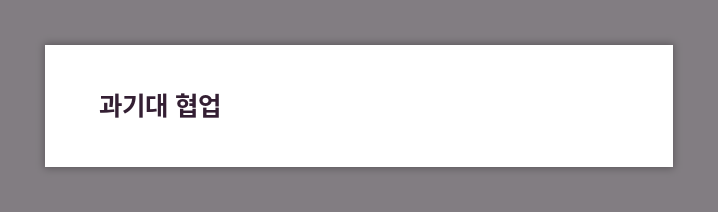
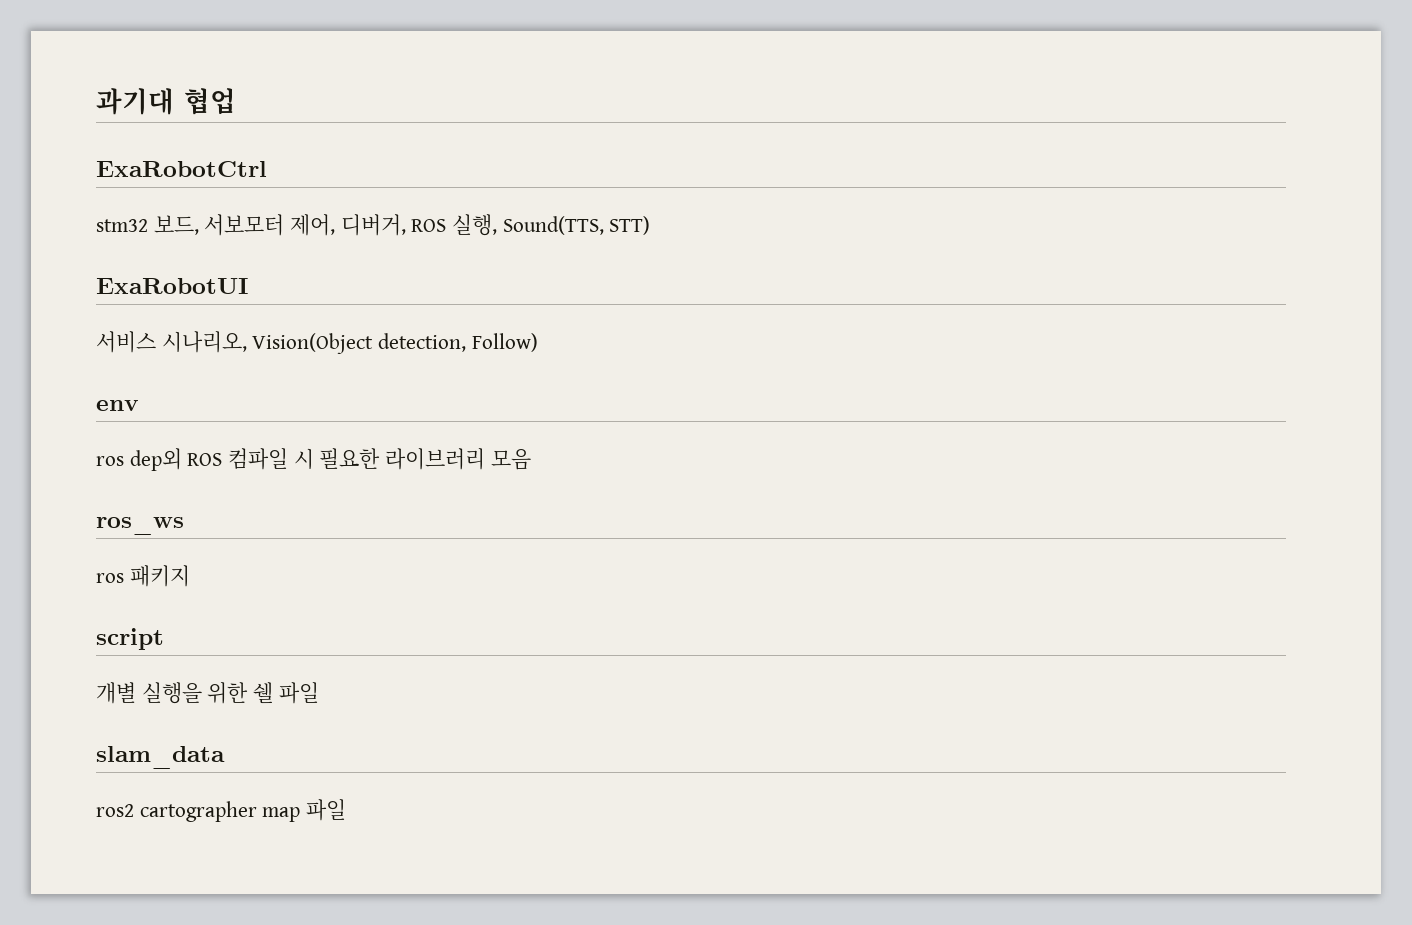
(221, 105) none -> [96,161,267,177] [96,214,651,236] [96,278,248,294] [96,331,538,354] [96,400,139,411] [96,448,531,471] [96,517,184,535] [96,565,190,587] [96,628,164,650] [96,682,319,704] [96,746,225,769] [96,799,347,822] // ExaRobotCtrl // stm32 보드, 서보모터 제어, 디버거, ROS 실행, Sound(TTS, STT) // ExaRobotUI // 서비스 시나리오, Vision(Object detection, Follow) // env // ros dep외 ROS 컴파일 시 필요한 라이브러리 모음 // ros_ws // ros 패키지 // script // 개별 실행을 위한 쉘 파일 // slam_data // ros2 cartographer map 파일

